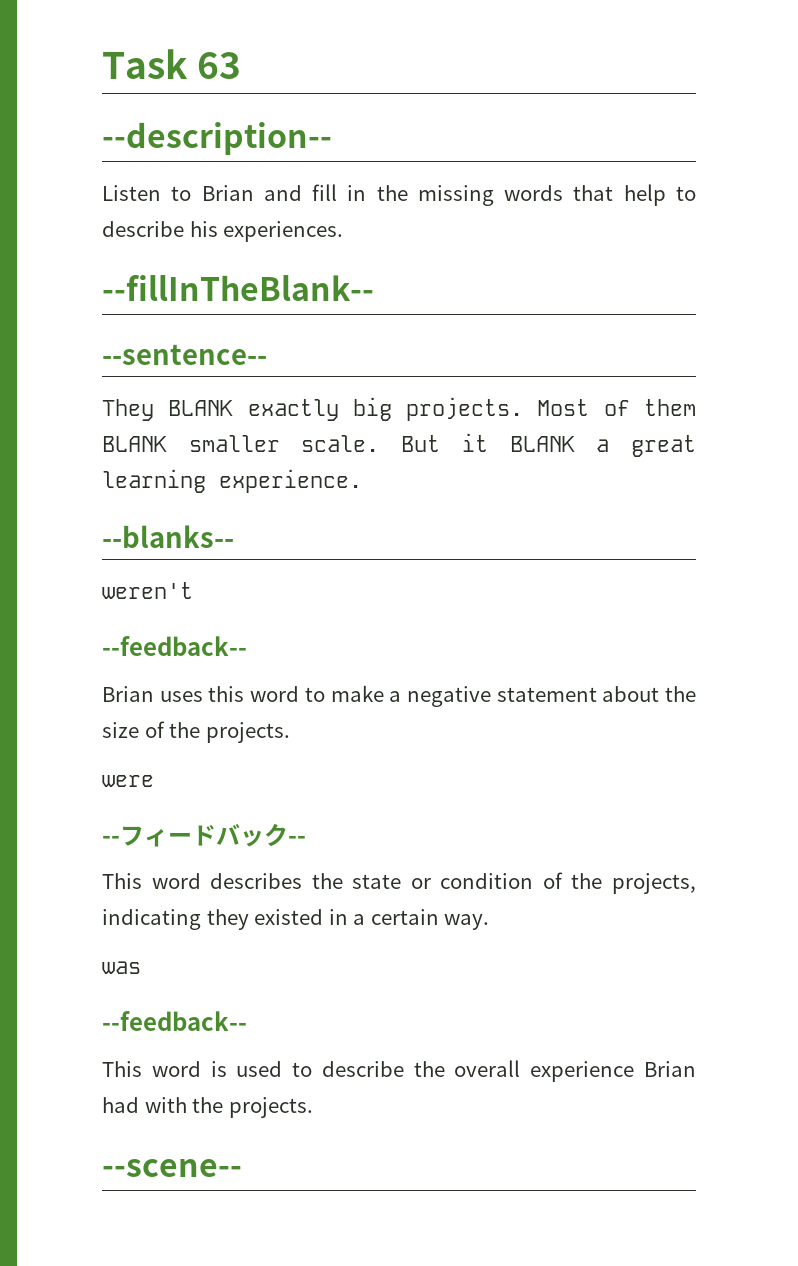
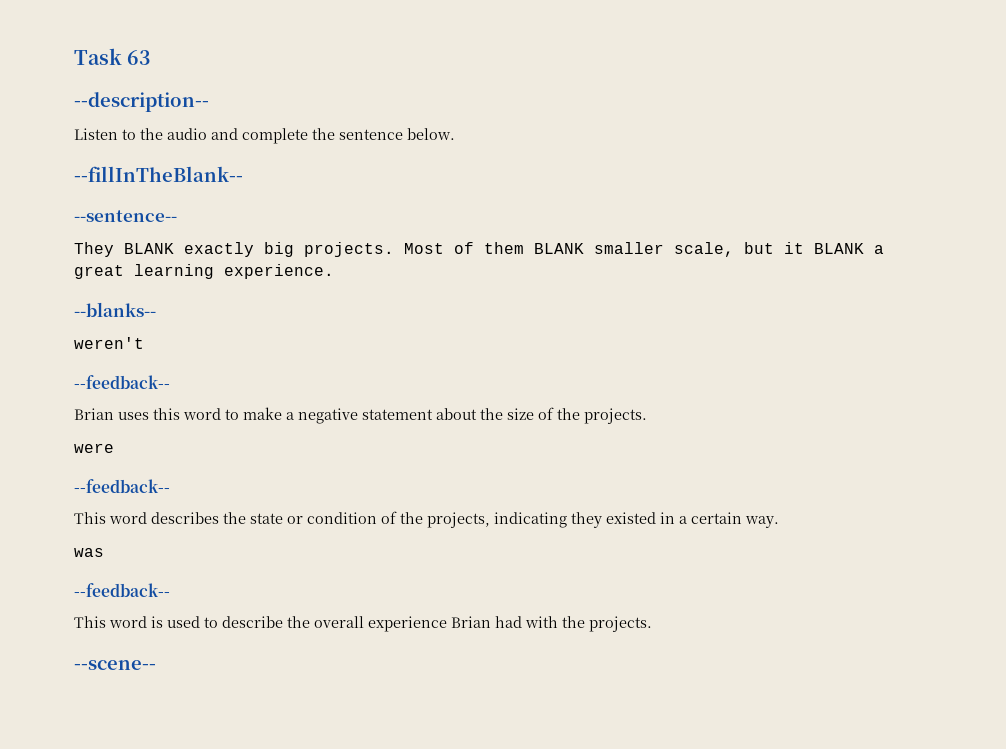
[201,184,696,206] [102,221,344,242] Brian and fill in the missing words that help to describe his experiences. -> [140,128,455,144] the audio and complete the sentence below.
[301,435,441,452] scale. But -> [674,242,774,257] scale, but
[102,823,306,847] --フィードバック-- -> [74,479,170,493] --feedback--

